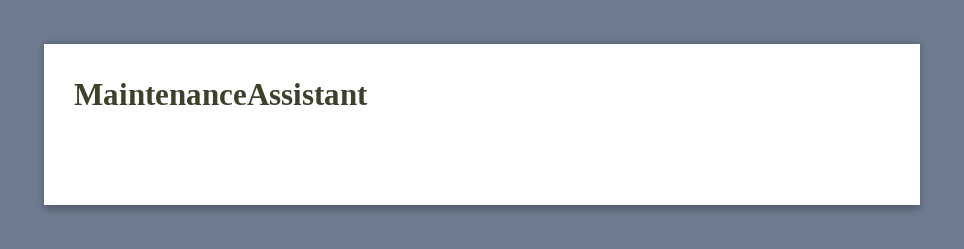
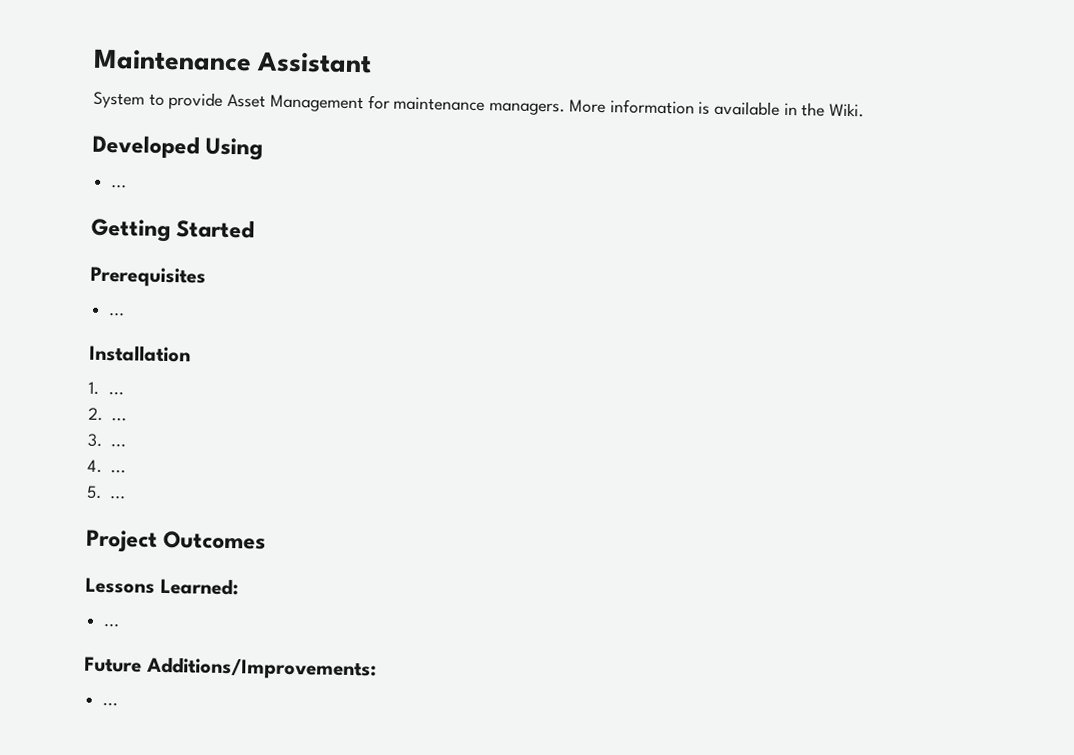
[74,83,368,105] MaintenanceAssistant -> [93,48,373,74] [93,91,865,118] [92,134,264,161] [111,184,128,189] [91,218,256,243] [90,266,206,288] [108,312,126,317] [89,344,191,363] [88,381,125,396] [88,407,127,422] [87,433,126,448] [87,459,126,474] [86,485,126,500] [86,529,267,553] [85,577,239,596] [103,623,120,628] [84,656,377,681] [102,701,119,707] Maintenance Assistant // System to provide Asset Management for maintenance managers. More information is available in the Wiki. // Developed Using // ... // Getting Started // Prerequisites // ... // Installation // 1. ... // 2. ... // 3. ... // 4. ... // 5. ... // Project Outcomes // Lessons Learned: // ... // Future Additions/Improvements: // ...

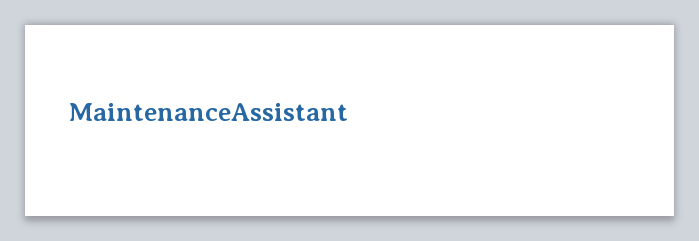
[93,48,373,74] [93,91,865,118] [92,134,264,161] [111,184,128,189] [91,218,256,243] [90,266,206,288] [108,312,126,317] [89,344,191,363] [88,381,125,396] [88,407,127,422] [87,433,126,448] [87,459,126,474] [86,485,126,500] [86,529,267,553] [85,577,239,596] [103,623,120,628] [84,656,377,681] [102,701,119,707] Maintenance Assistant // System to provide Asset Management for maintenance managers. More information is available in the Wiki. // Developed Using // ... // Getting Started // Prerequisites // ... // Installation // 1. ... // 2. ... // 3. ... // 4. ... // 5. ... // Project Outcomes // Lessons Learned: // ... // Future Additions/Improvements: // ... -> [68,103,348,121] MaintenanceAssistant

